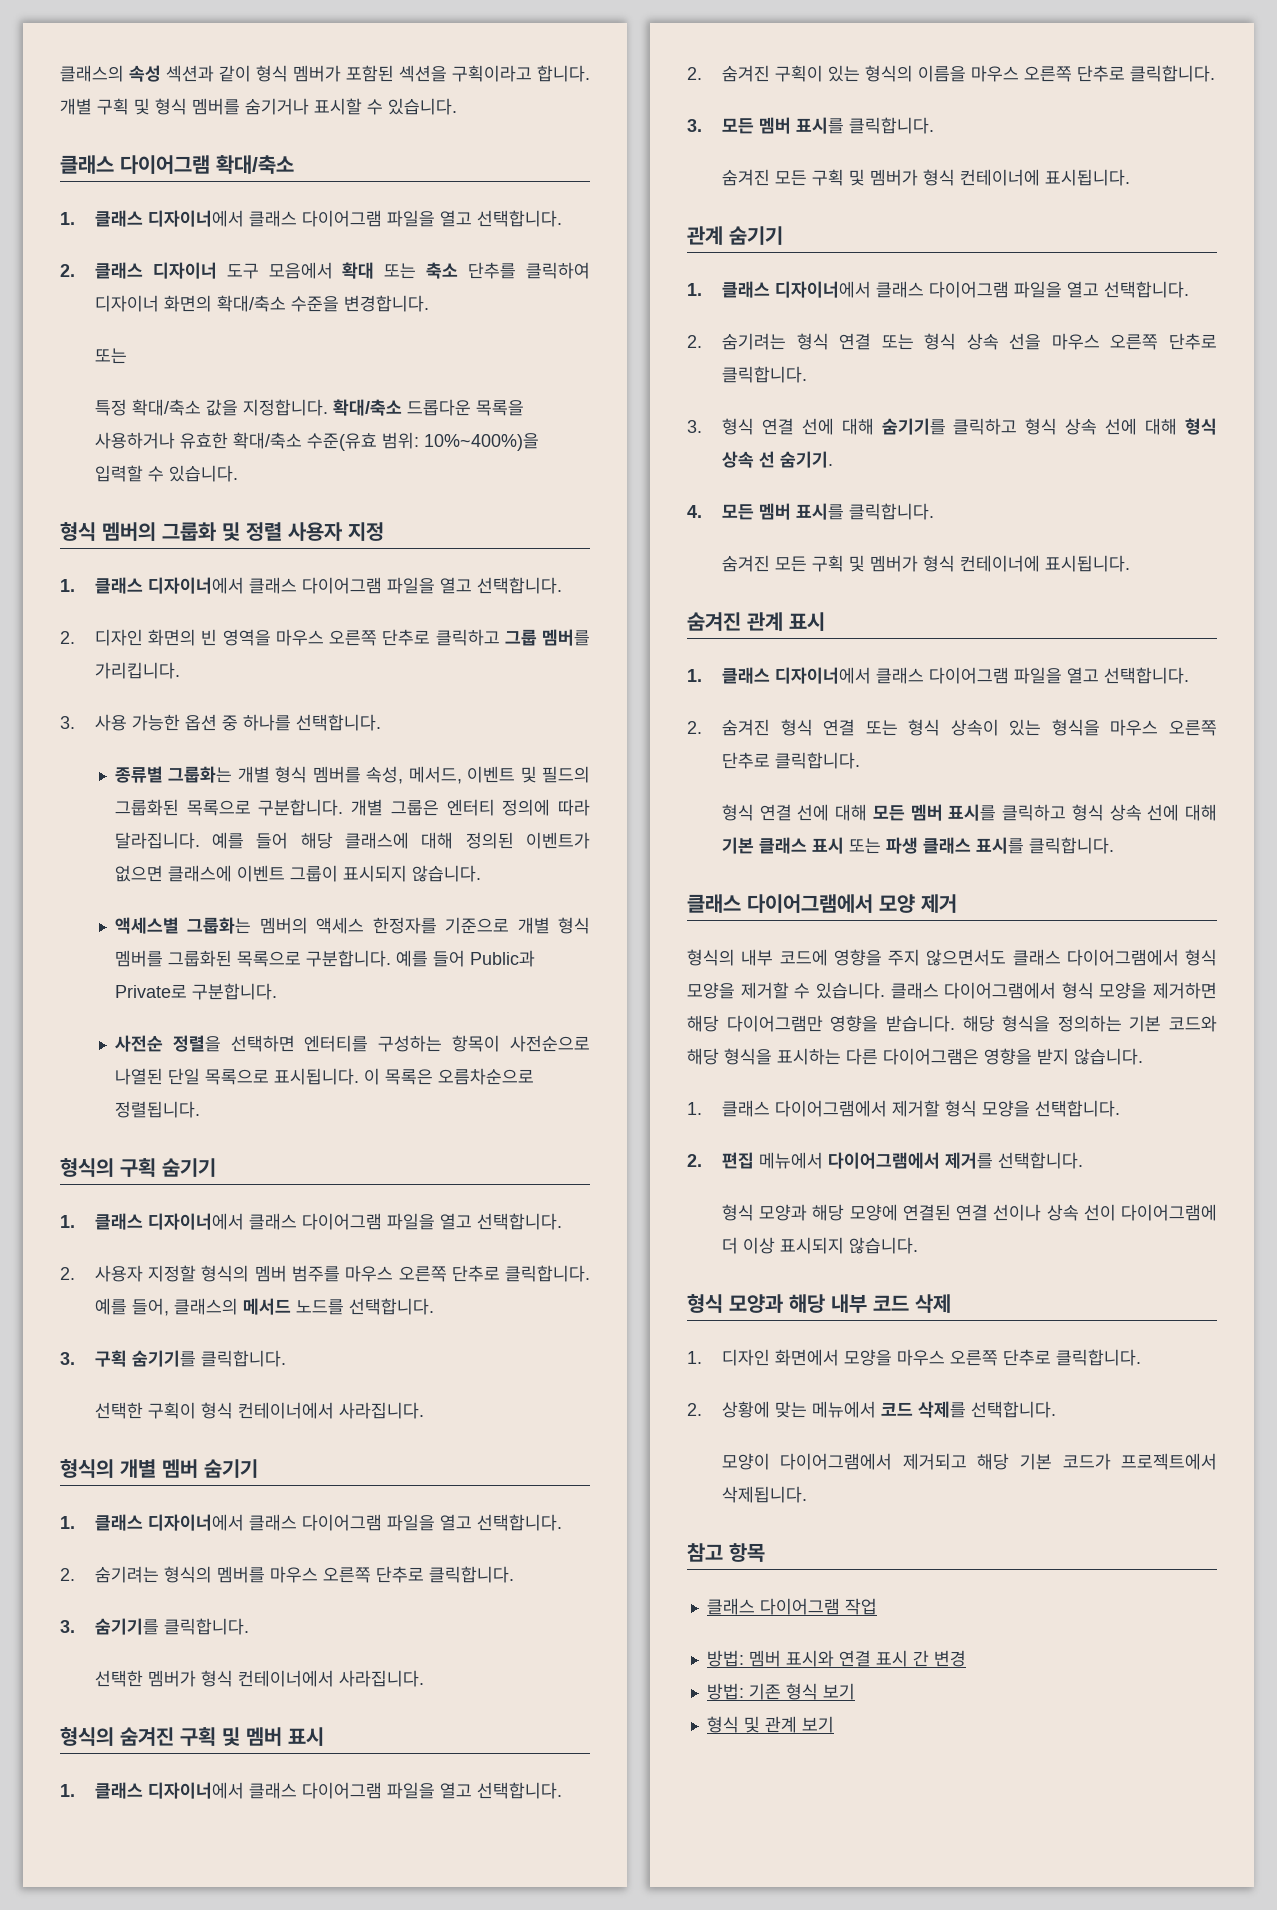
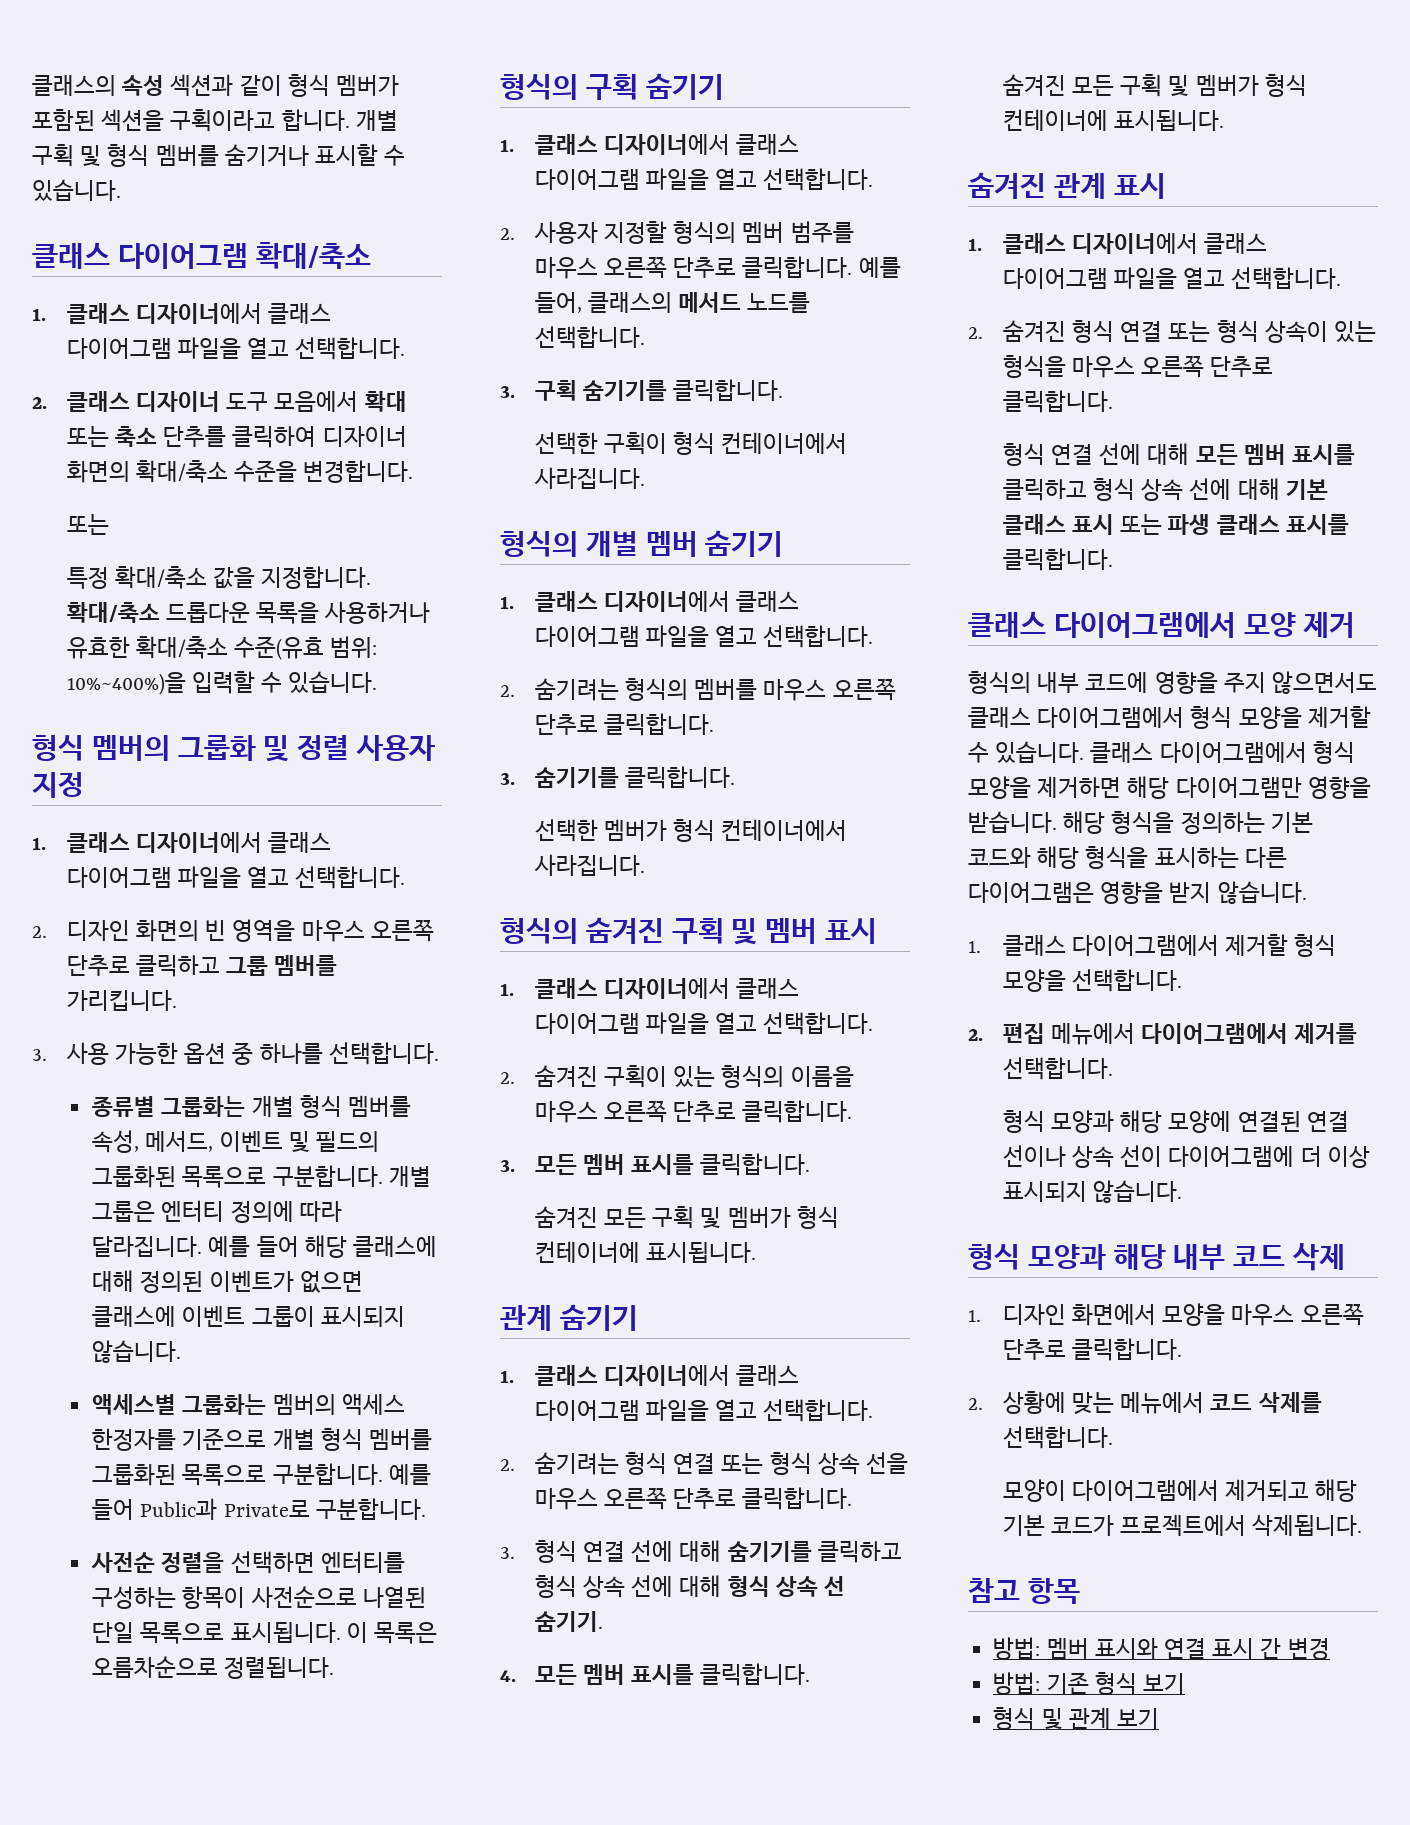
[706,1598,877,1615] // 클래스 다이어그램 작업 -> (1080, 1591) none

